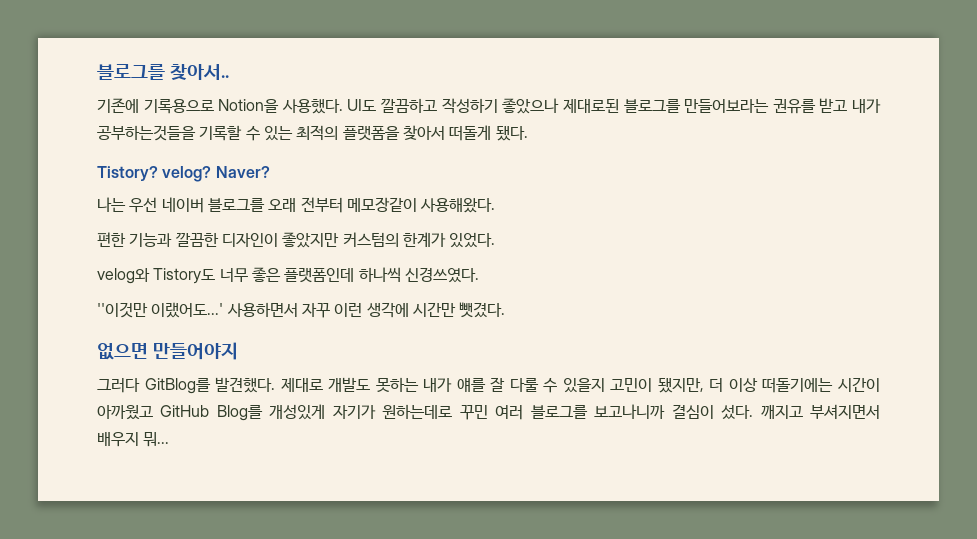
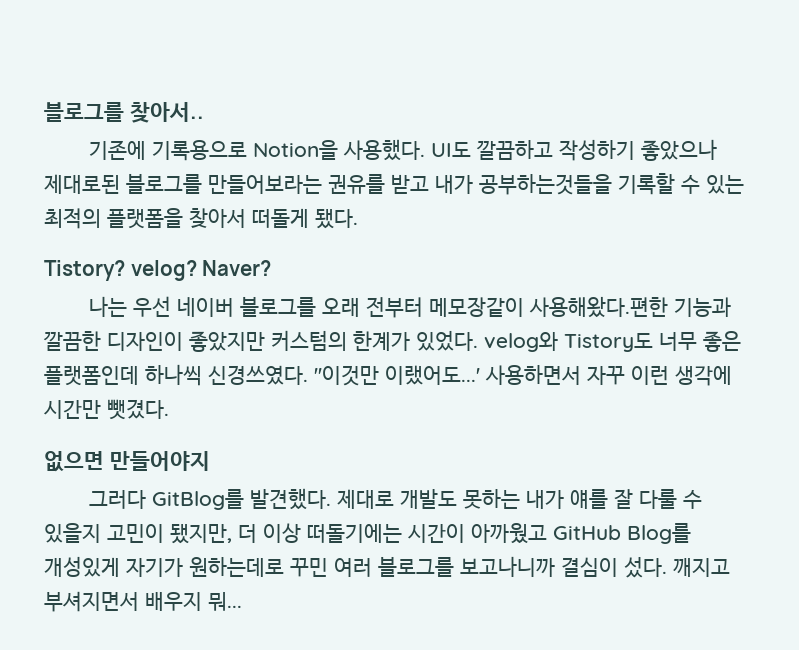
[420,198,496,213] [97,232,126,247] 사용해왔다. // 편한 -> [529,296,669,318] 사용해왔다.편한
(496, 240) // -> (478, 340) none
(479, 275) // -> (308, 375) none

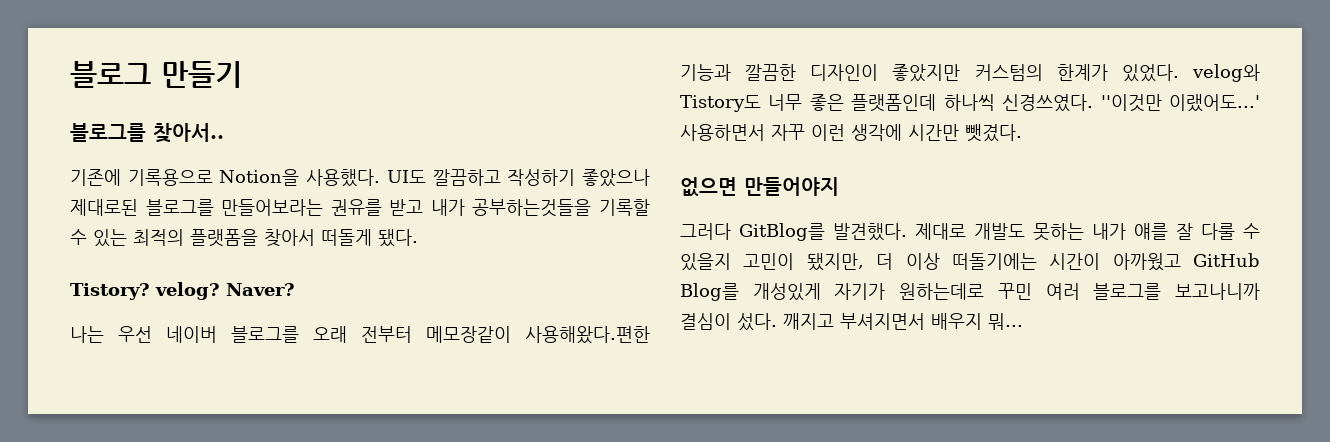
(44, 112) none -> [70,61,242,88] 블로그 만들기 //

